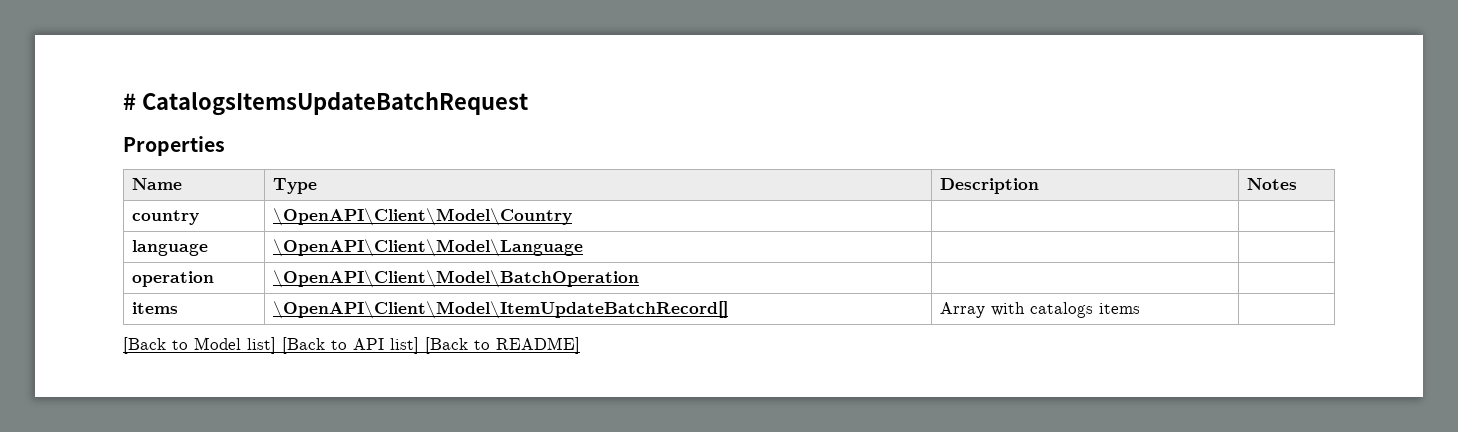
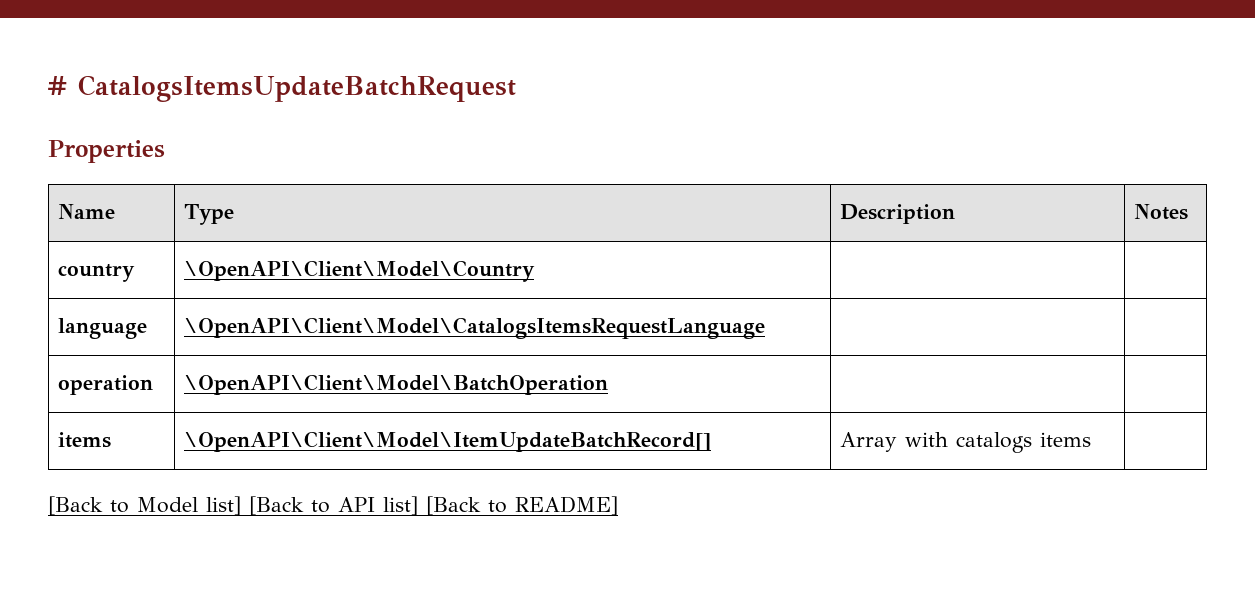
[272,239,583,257] \OpenAPI\Client\Model\Language -> [183,317,765,339] \OpenAPI\Client\Model\CatalogsItemsRequestLanguage

